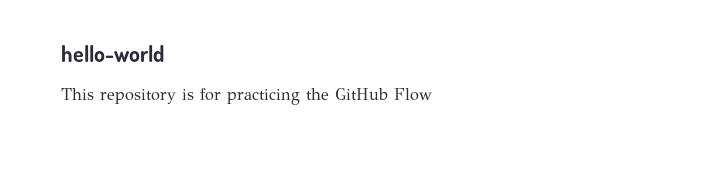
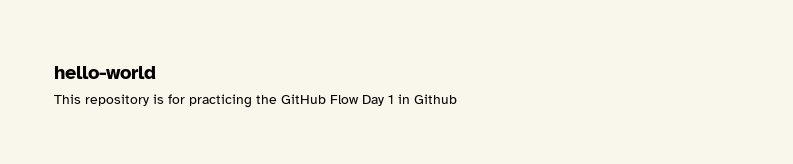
(432, 94) none -> [362,94,457,106] Day 1 in Github

